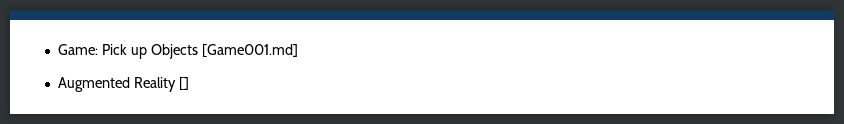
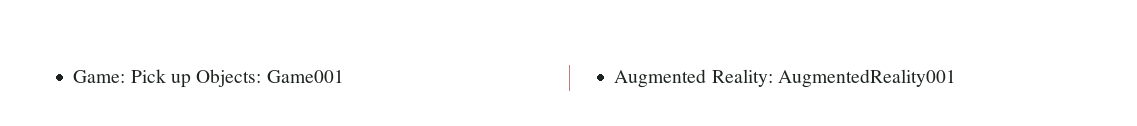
[150,44,298,59] Objects [Game001.md] -> [196,69,344,87] Objects: Game001
[133,77,189,92] Reality [] -> [711,69,956,88] Reality: AugmentedReality001

